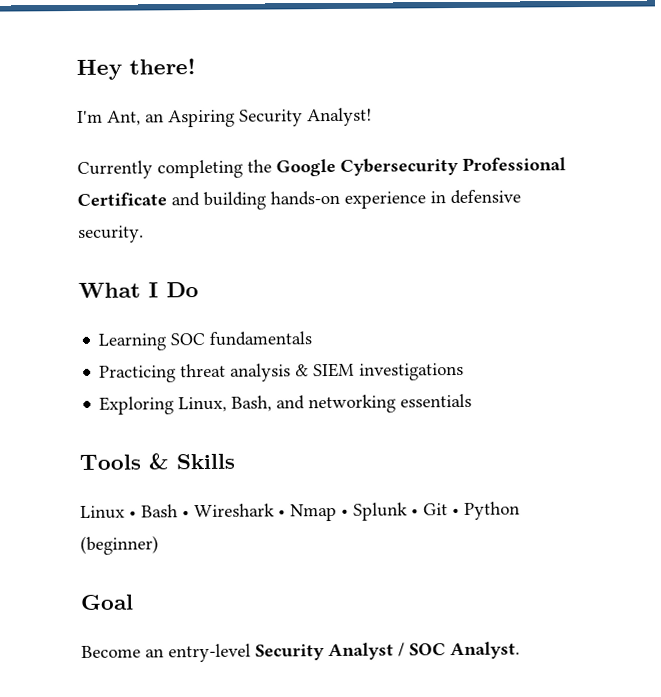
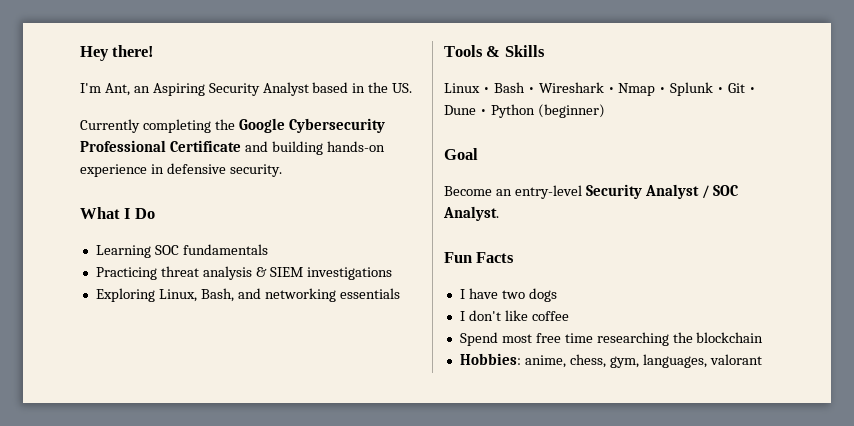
[307,107,372,127] Analyst! -> [262,82,413,96] Analyst based in the US.
(460, 511) none -> [444,105,487,115] Dune •
(520, 650) none -> [444,252,515,263] [459,288,557,302] [459,310,569,321] [459,332,764,346] [459,353,762,368] // Fun Facts // I have two dogs // I don't like coffee // Spend most free time researching the blockchain // Hobbies: anime, chess, gym, languages, valorant

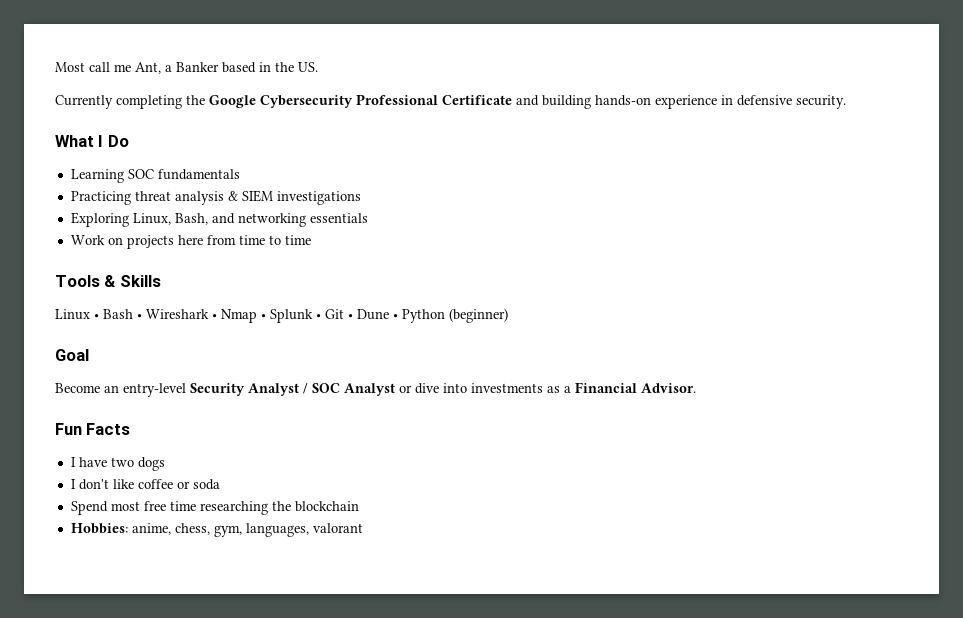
[80,45,155,61] [80,82,309,96] Hey there! // I'm Ant, an Aspiring Security Analyst -> [55,62,219,74] Most call me Ant, a Banker
(400, 293) none -> [70,235,311,249] // Work on projects here from time to time
[443,206,499,221] Analyst. -> [344,382,696,396] Analyst or dive into investments as a Financial Advisor.
(569, 316) none -> [176,479,220,490] or soda

